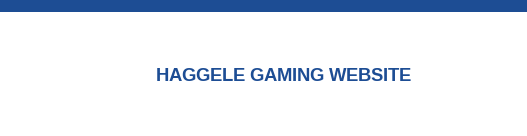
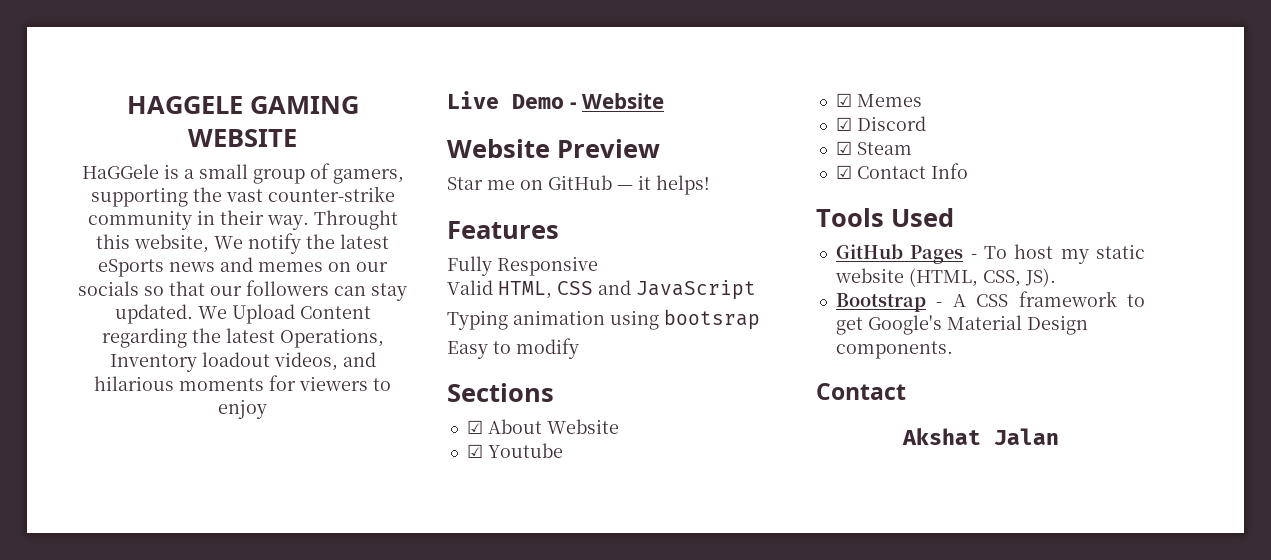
(411, 74) none -> [81,163,404,184] [90,186,395,207] [87,210,398,230] [96,233,389,254] [98,257,388,277] [78,280,407,301] [114,304,371,324] [101,328,384,348] [109,352,376,372] [94,375,391,391] [218,399,267,419] [447,91,665,109] [447,139,660,158] [447,175,710,195] [447,221,559,239] [447,256,598,276] [447,280,756,300] [447,309,760,330] [447,338,579,359] [447,383,554,402] [466,419,619,434] [466,443,563,458] [835,93,922,107] [835,116,926,131] [835,141,912,155] [835,163,968,179] [816,208,954,227] [835,244,1145,264] [834,268,1056,287] [835,291,1145,312] [835,315,1088,335] [835,341,953,359] [816,383,906,400] [901,428,1059,445] // HaGGele is a small group of gamers, supporting the vast counter-strike community in their way. Throught this website, We notify the latest eSports news and memes on our socials so that our followers can stay updated. We Upload Content regarding the latest Operations, Inventory loadout videos, and hilarious moments for viewers to enjoy // Live Demo - Website // Website Preview // Star me on GitHub — it helps! // Features // Fully Responsive // Valid HTML, CSS and JavaScript // Typing animation using bootsrap // Easy to modify // Sections // ☑ About Website // ☑ Youtube // ☑ Memes // ☑ Discord // ☑ Steam // ☑ Contact Info // Tools Used // GitHub Pages - To host my static website (HTML, CSS, JS). // Bootstrap - A CSS framework to get Google's Material Design components. // Contact // Akshat Jalan

